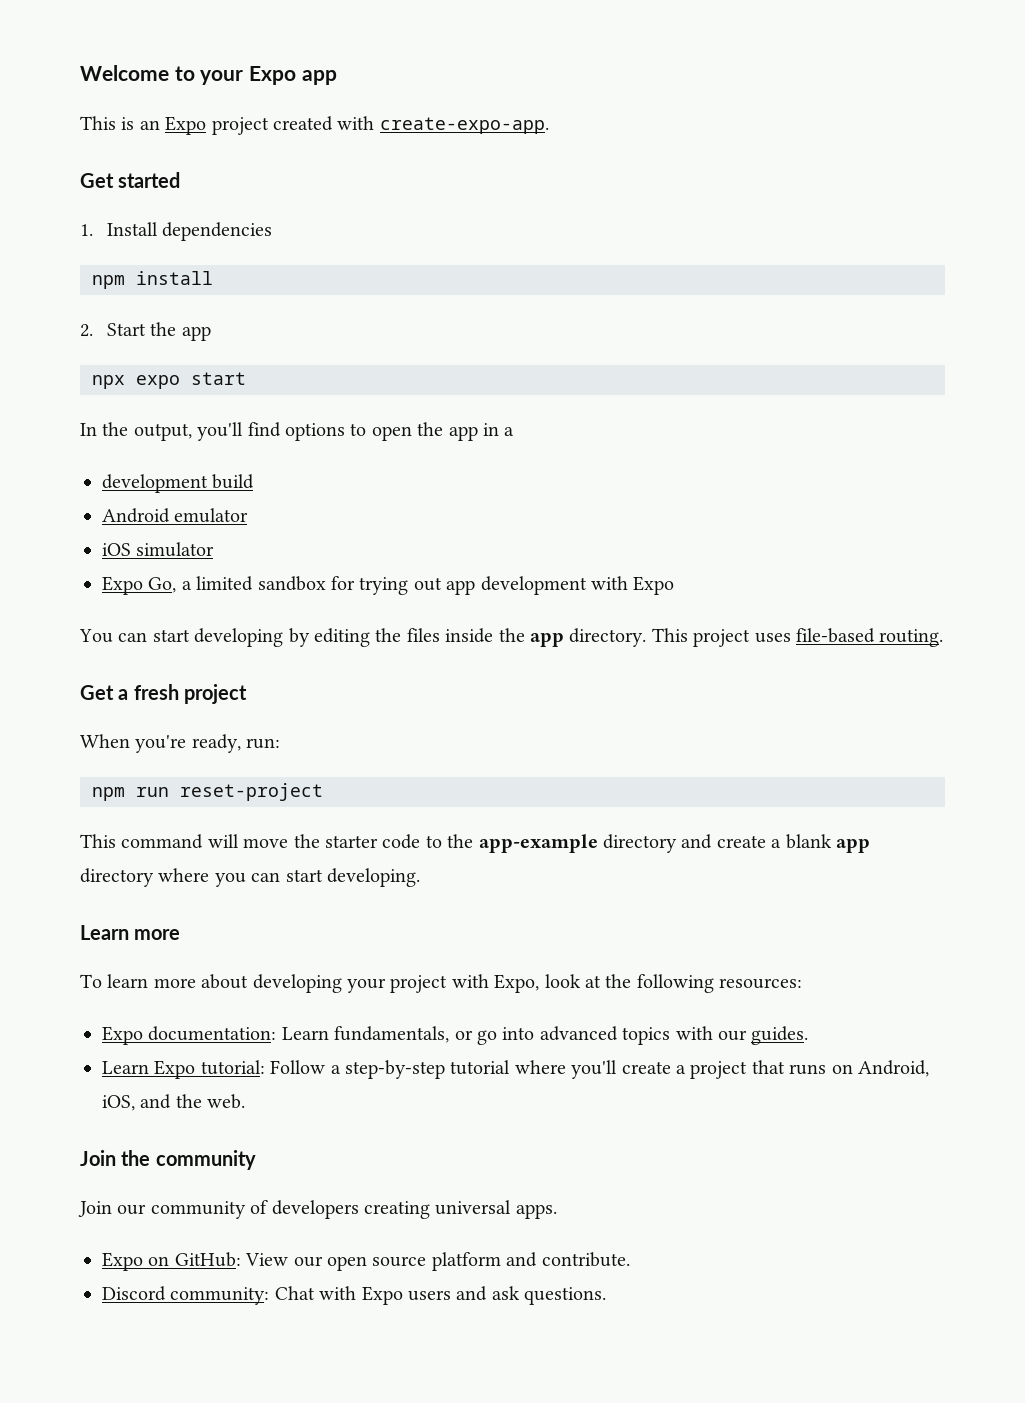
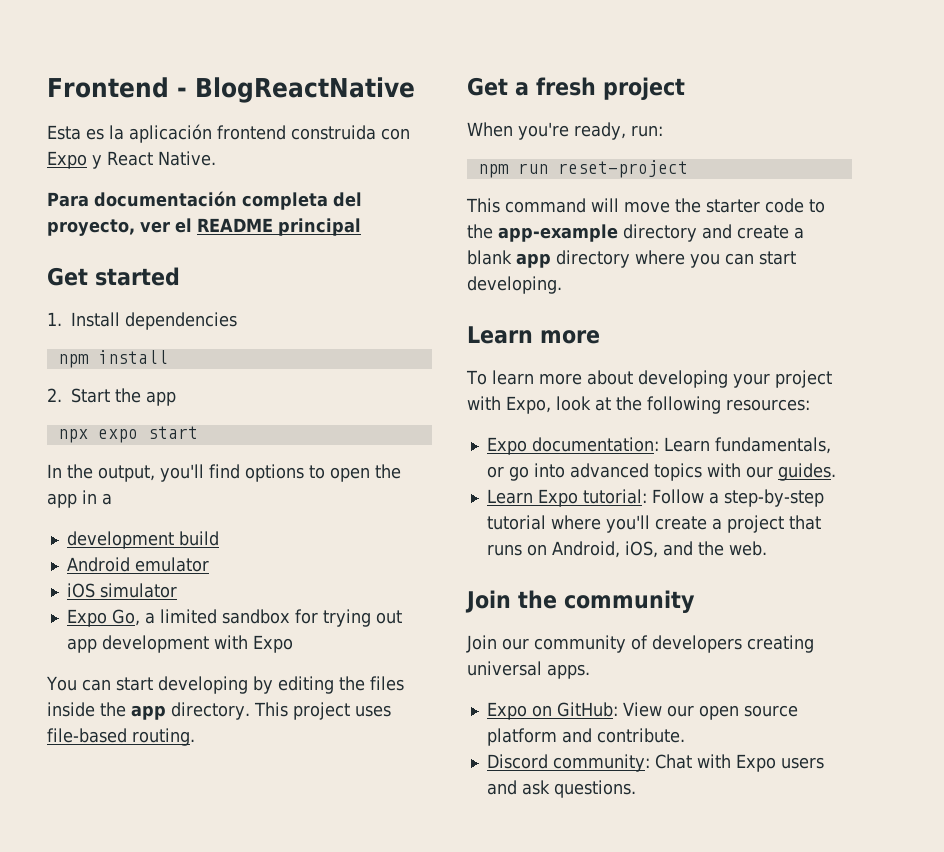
[80,65,337,85] [80,116,549,135] Welcome to your Expo app // This is an Expo project created with create-expo-app. -> [47,77,415,103] [47,124,410,143] [47,151,216,169] [47,191,362,210] [47,218,361,236] Frontend - BlogReactNative // Esta es la aplicación frontend construida con Expo y React Native. // Para documentación completa del proyecto, ver el README principal

